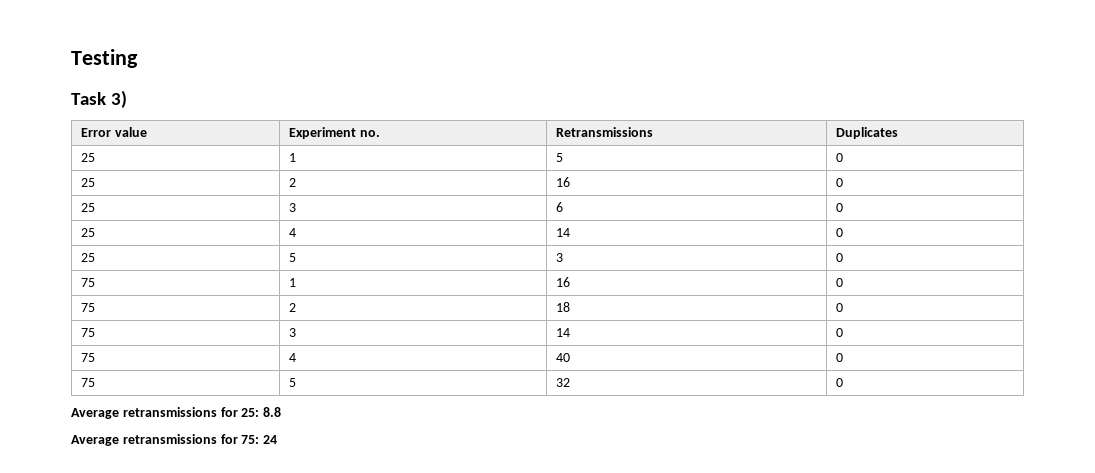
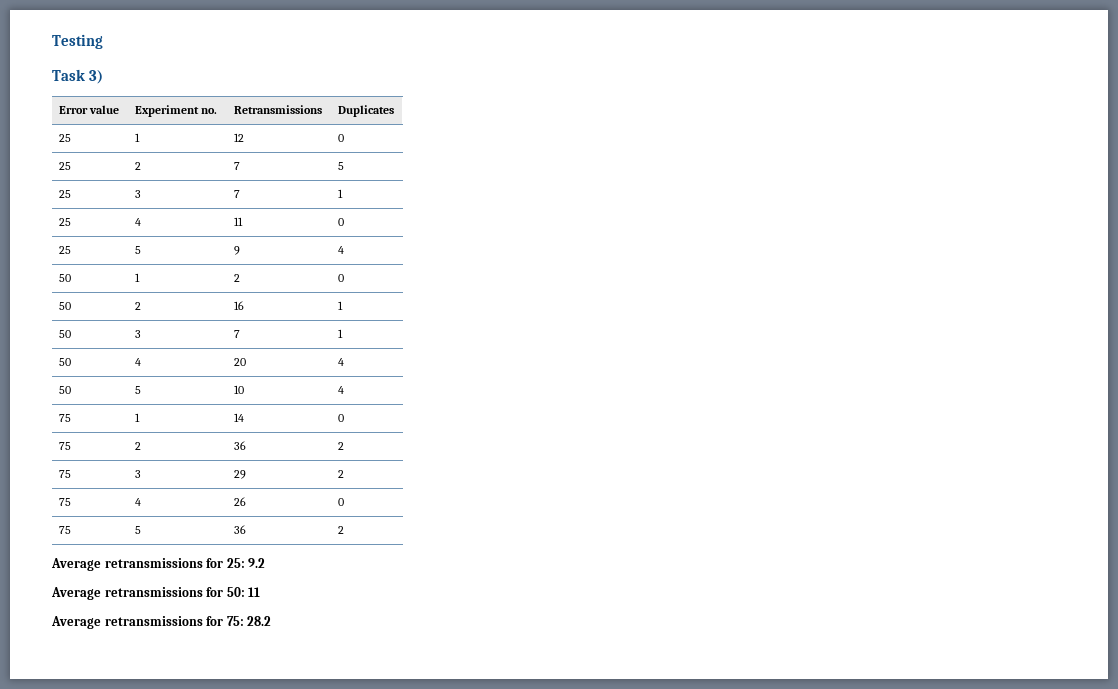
[555,153,563,162] 5 -> [234,133,245,142] 12
[555,177,570,187] [835,178,843,187] 16 | 0 -> [234,162,241,170] [338,162,345,170] 7 | 5
[555,202,563,212] [835,203,843,212] 6 | 0 -> [234,190,241,198] [338,189,344,198] 7 | 1
[555,228,570,237] 14 -> [234,217,244,226] 11
[555,253,563,262] [835,253,843,262] 3 | 0 -> [234,246,241,255] [338,246,345,254] [59,274,72,282] [135,273,141,282] [234,274,241,282] [338,274,345,282] [59,302,72,310] [135,302,142,310] [234,301,245,310] [338,301,344,310] [59,330,72,338] [135,330,142,338] [234,330,241,338] [338,329,344,338] [59,358,72,366] [135,358,142,366] [234,358,247,366] [338,358,345,366] [59,386,72,394] [135,386,142,394] [234,385,245,394] [338,386,345,394] 9 | 4 // 50 | 1 | 2 | 0 // 50 | 2 | 16 | 1 // 50 | 3 | 7 | 1 // 50 | 4 | 20 | 4 // 50 | 5 | 10 | 4
[555,277,570,287] 16 -> [234,413,245,422] 14
[555,302,570,312] [835,303,843,312] 18 | 0 -> [234,441,247,450] [338,442,345,450] 36 | 2
[555,328,570,337] [835,328,843,337] 14 | 0 -> [234,470,247,479] [338,470,345,478] 29 | 2
[555,353,570,362] 40 -> [234,497,247,506] 26
[555,378,570,387] [835,378,843,387] 32 | 0 -> [234,525,247,534] [338,526,345,534] 36 | 2
[263,407,282,417] 8.8 -> [248,558,266,568] [51,587,261,600] 9.2 // Average retransmissions for 50: 11
[263,435,278,444] 24 -> [247,616,272,626] 28.2

